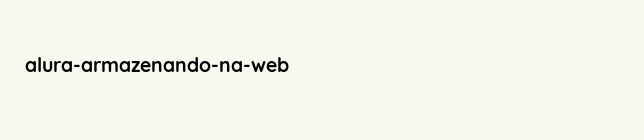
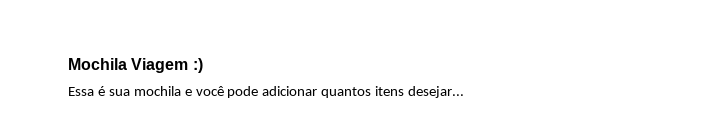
[25,57,289,72] alura-armazenando-na-web -> [68,58,203,73] [68,86,465,98] Mochila Viagem :) // Essa é sua mochila e você pode adicionar quantos itens desejar...

